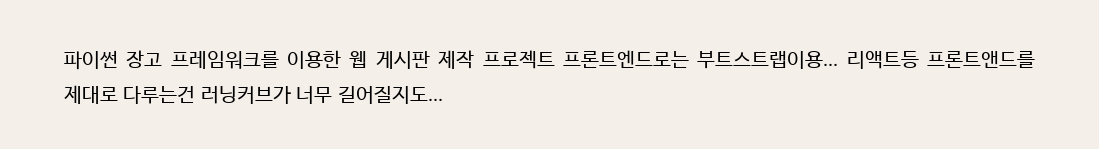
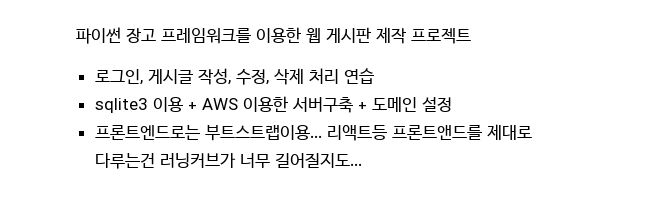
(555, 59) none -> [94,68,374,85] [94,96,452,113] // 로그인, 게시글 작성, 수정, 삭제 처리 연습 // sqlite3 이용 + AWS 이용한 서버구축 + 도메인 설정 //

